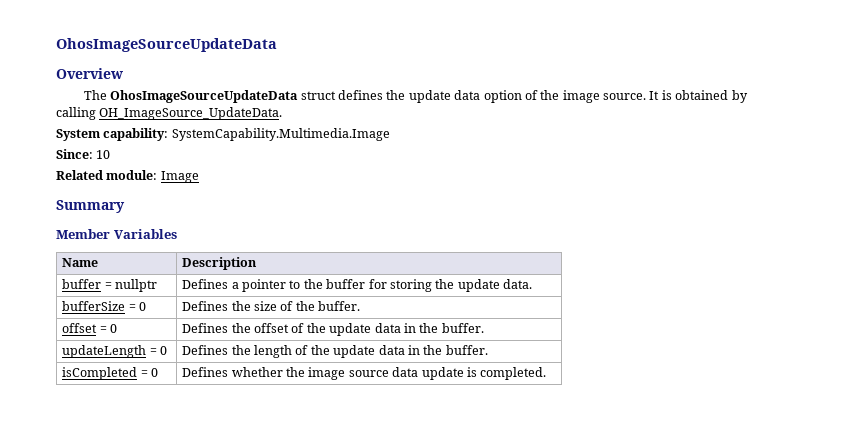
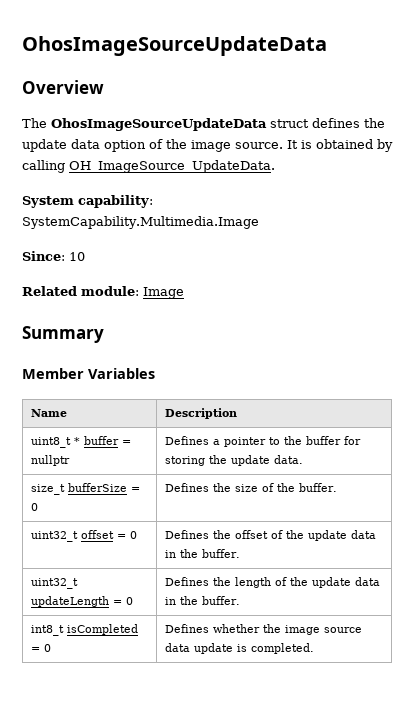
(258, 263) none -> [30,437,80,448] uint8_t *
(533, 284) none -> [30,484,65,495] size_t
(361, 306) none -> [30,531,78,542] uint32_t
(484, 328) none -> [30,578,78,589] uint32_t
(488, 350) none -> [30,625,64,636] int8_t

